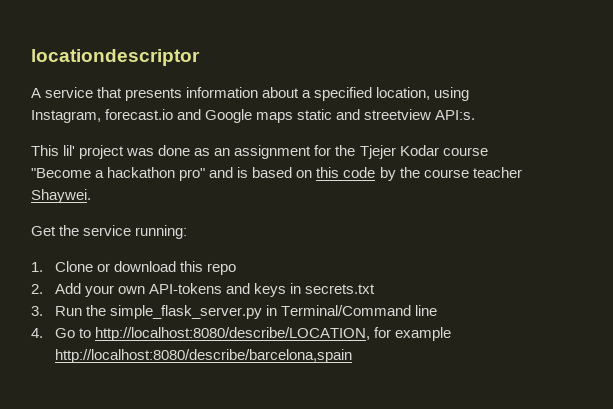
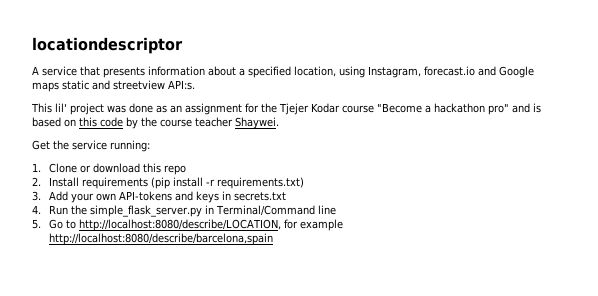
(43, 289) none -> [48,177,304,189] [32,191,41,201] Install requirements (pip install -r requirements.txt) // 3.
[31,306,43,316] 3. -> [32,205,41,214] 4.
[31,328,43,338] 4. -> [32,219,41,229] 5.

